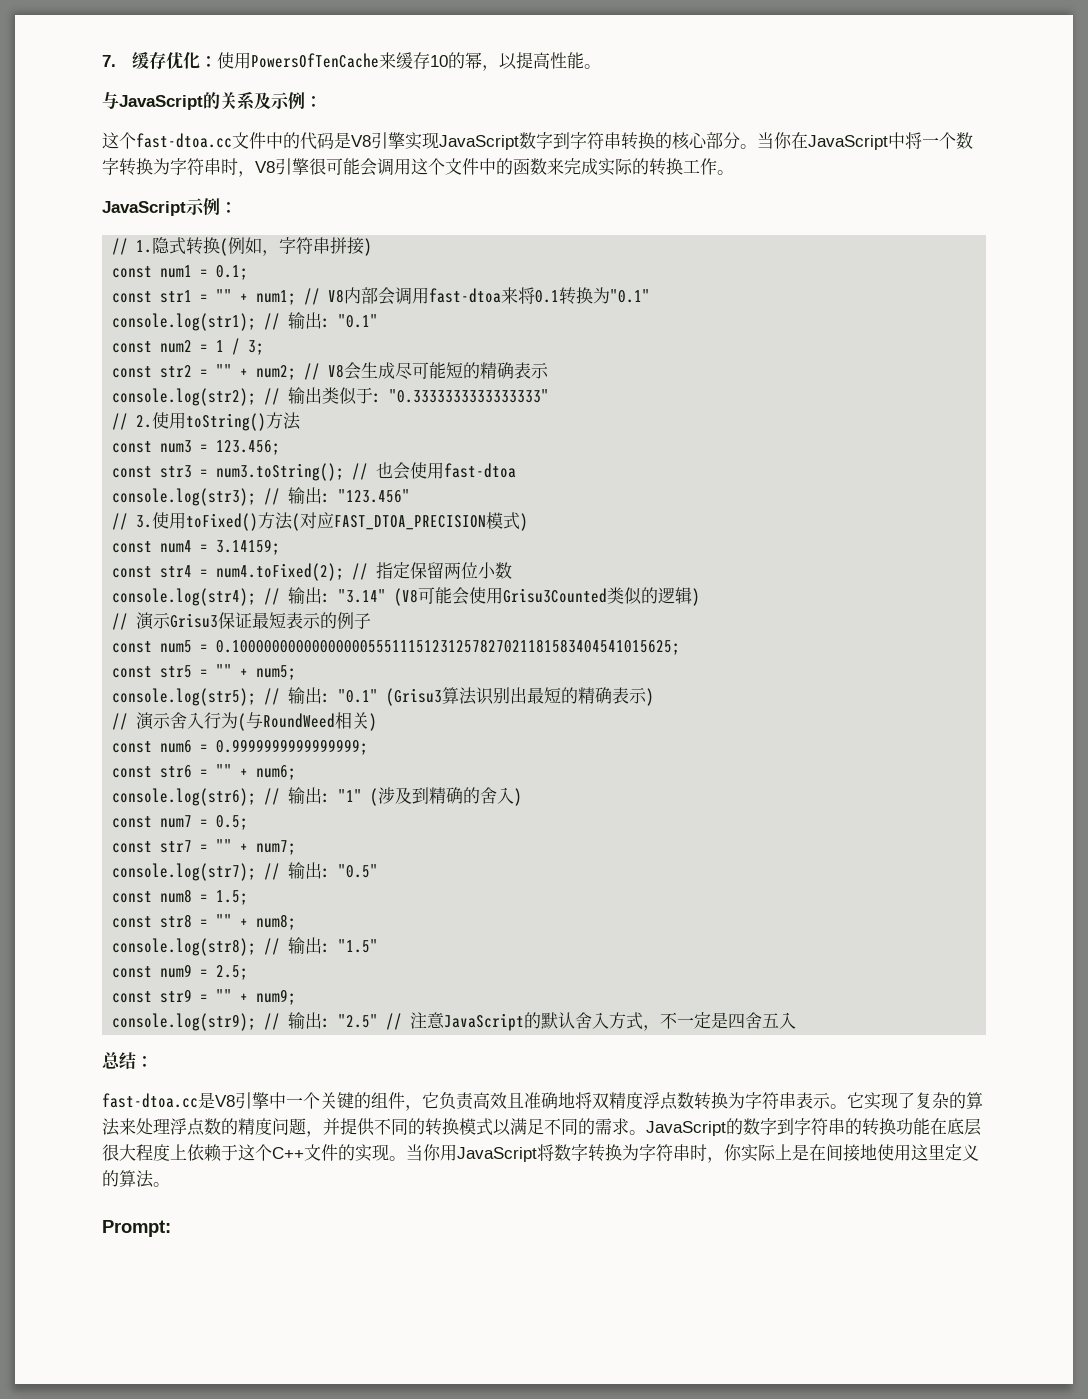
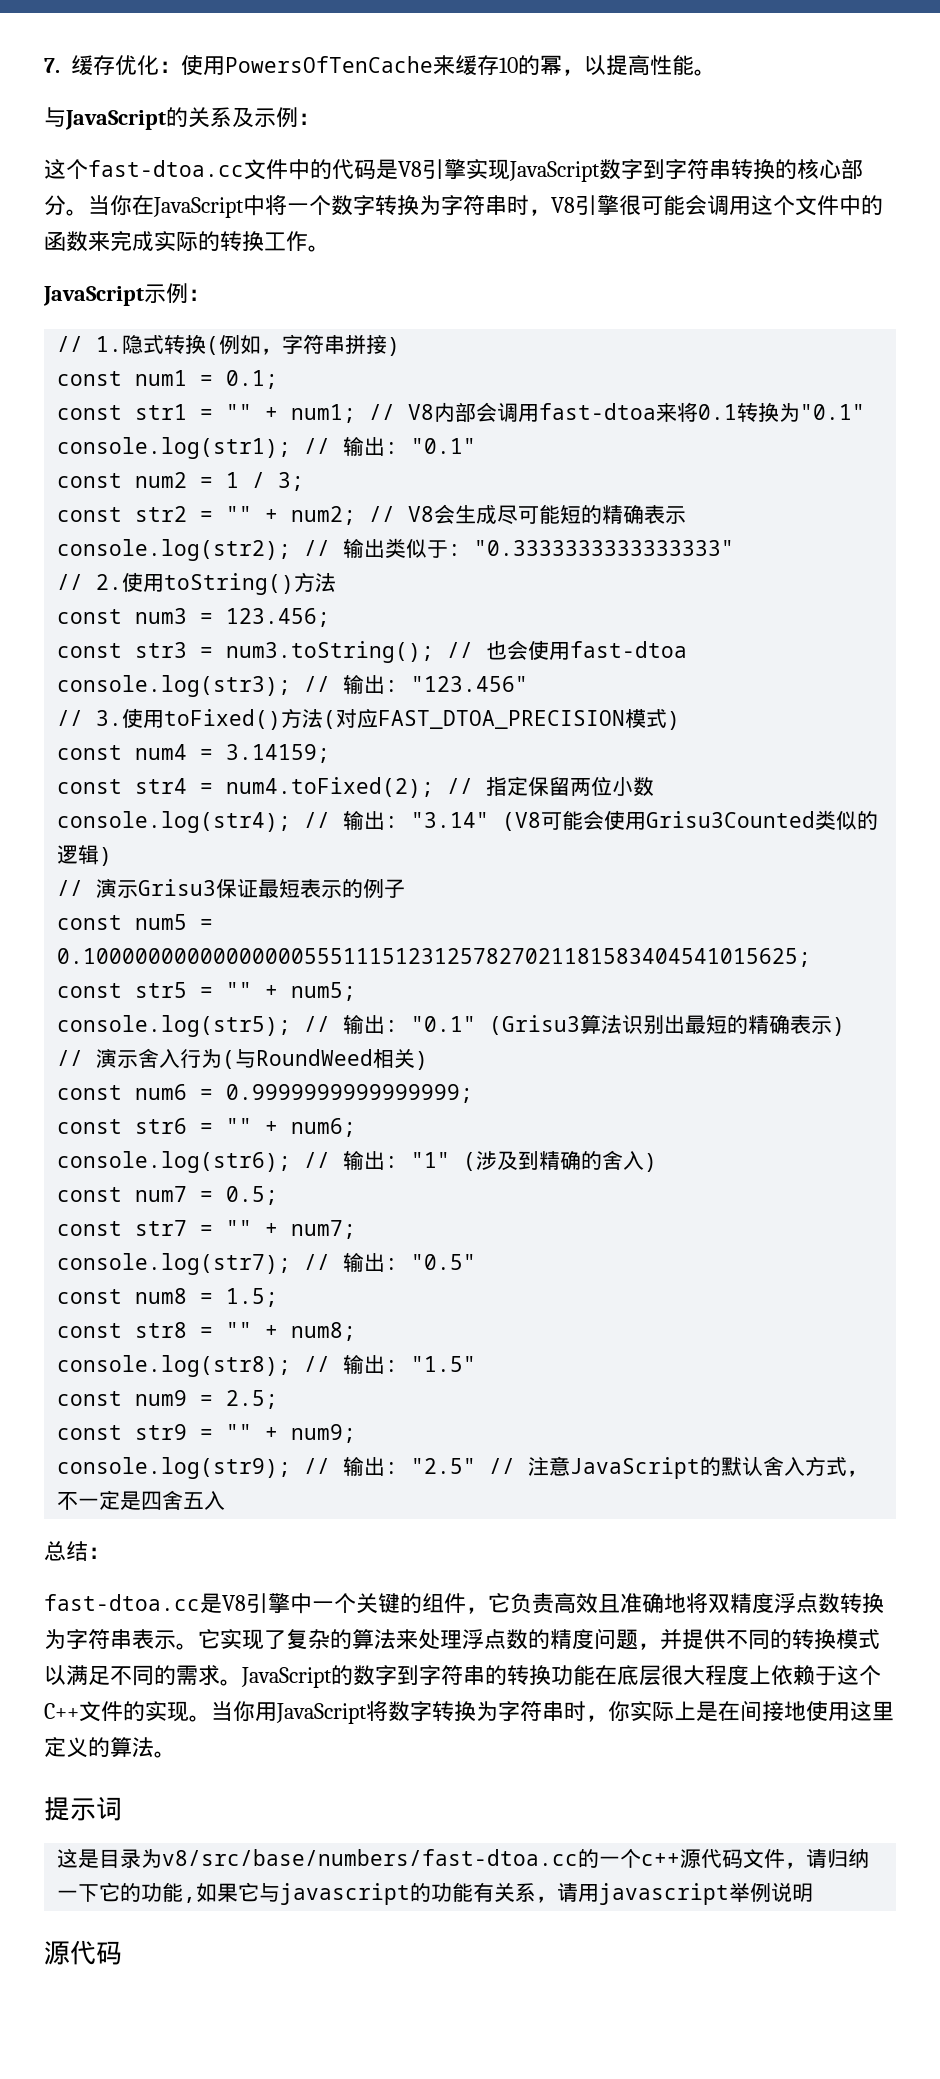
[102,1220,171,1237] Prompt: -> [44,1796,122,1821] [57,1848,870,1869] [57,1882,814,1905] [44,1940,122,1965] 提示词 // 这是目录为v8/src/base/numbers/fast-dtoa.cc的一个c++源代码文件，请归纳一下它的功能,如果它与javascript的功能有关系，请用javascript举例说明 // 源代码

